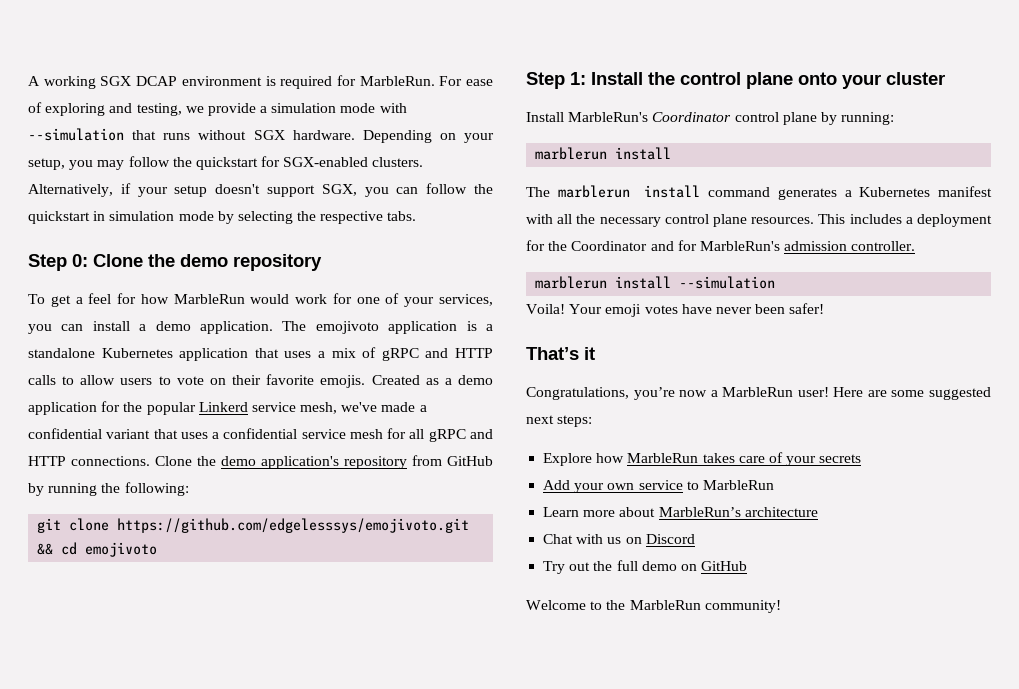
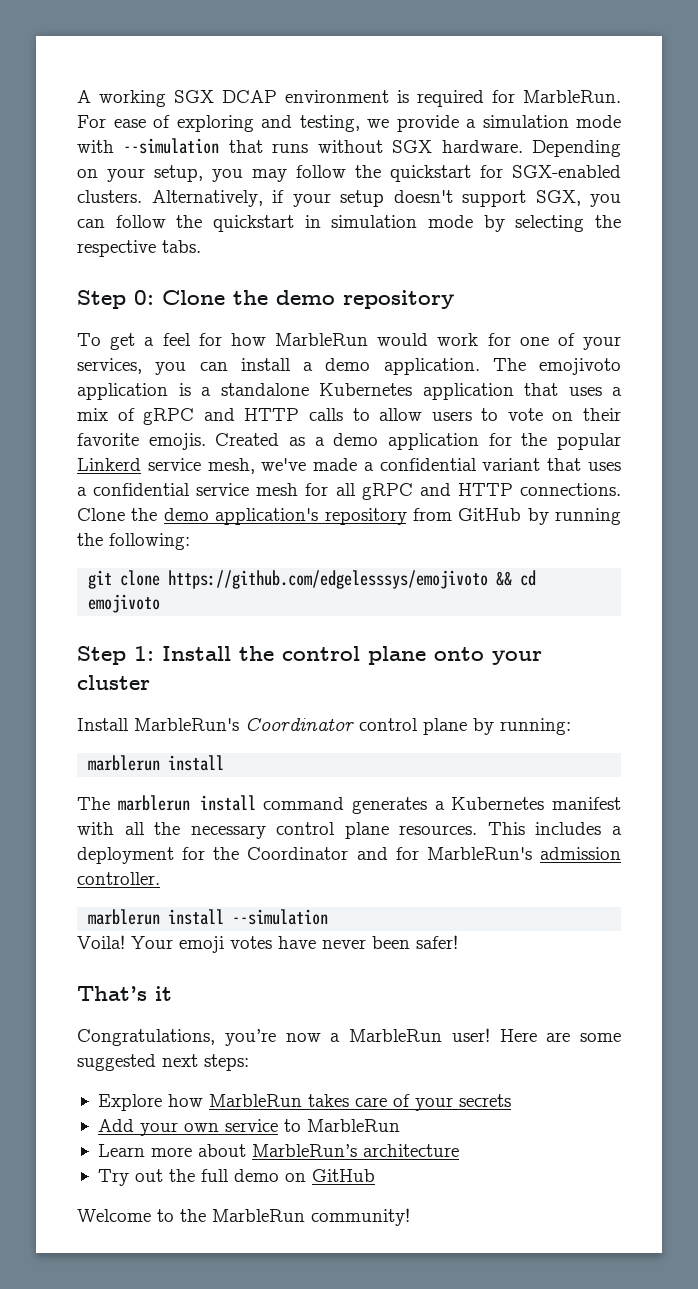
[117,518,470,533] https://github.com/edgelesssys/emojivoto.git -> [168,570,489,589] https://github.com/edgelesssys/emojivoto
[543,534,695,544] // Chat with us on Discord -> (459, 1150) none

